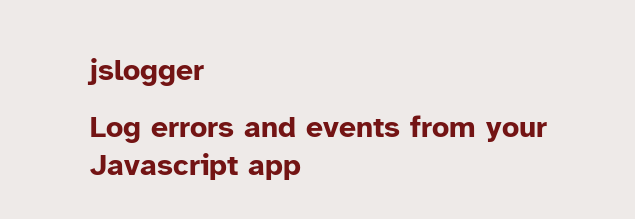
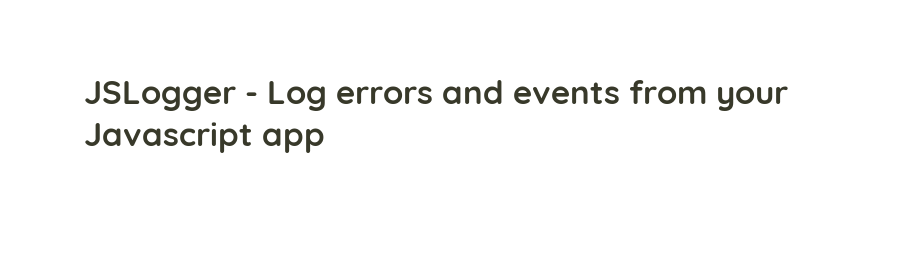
[87,58,204,86] jslogger // -> [84,81,258,111] JSLogger -

